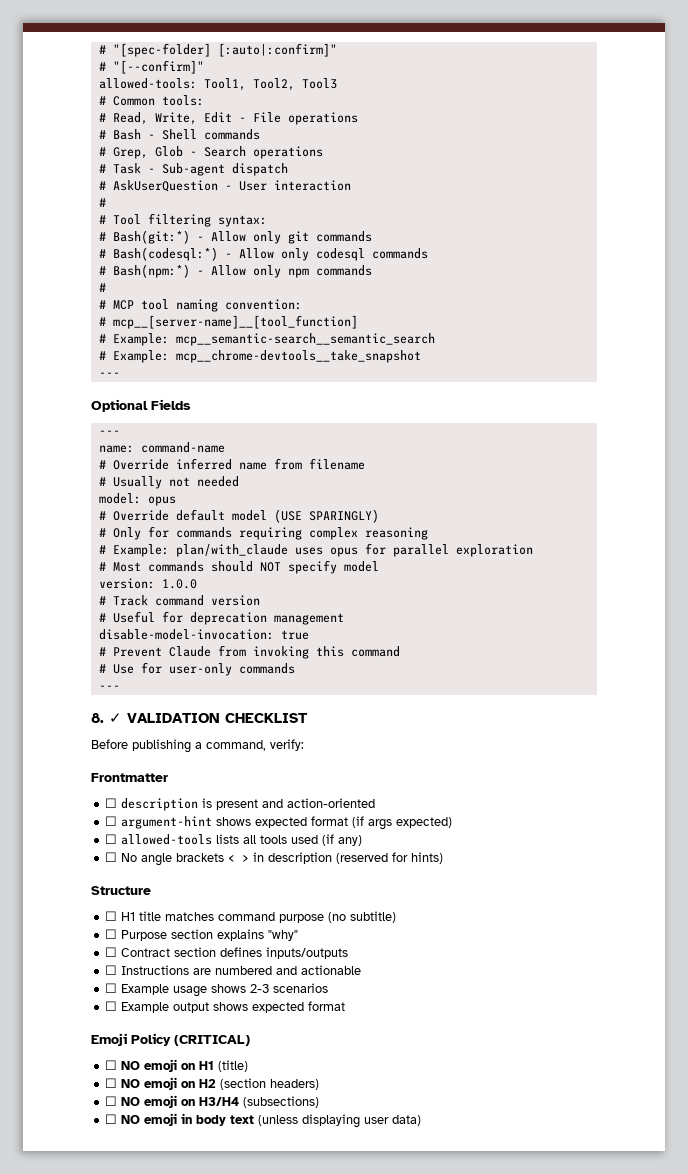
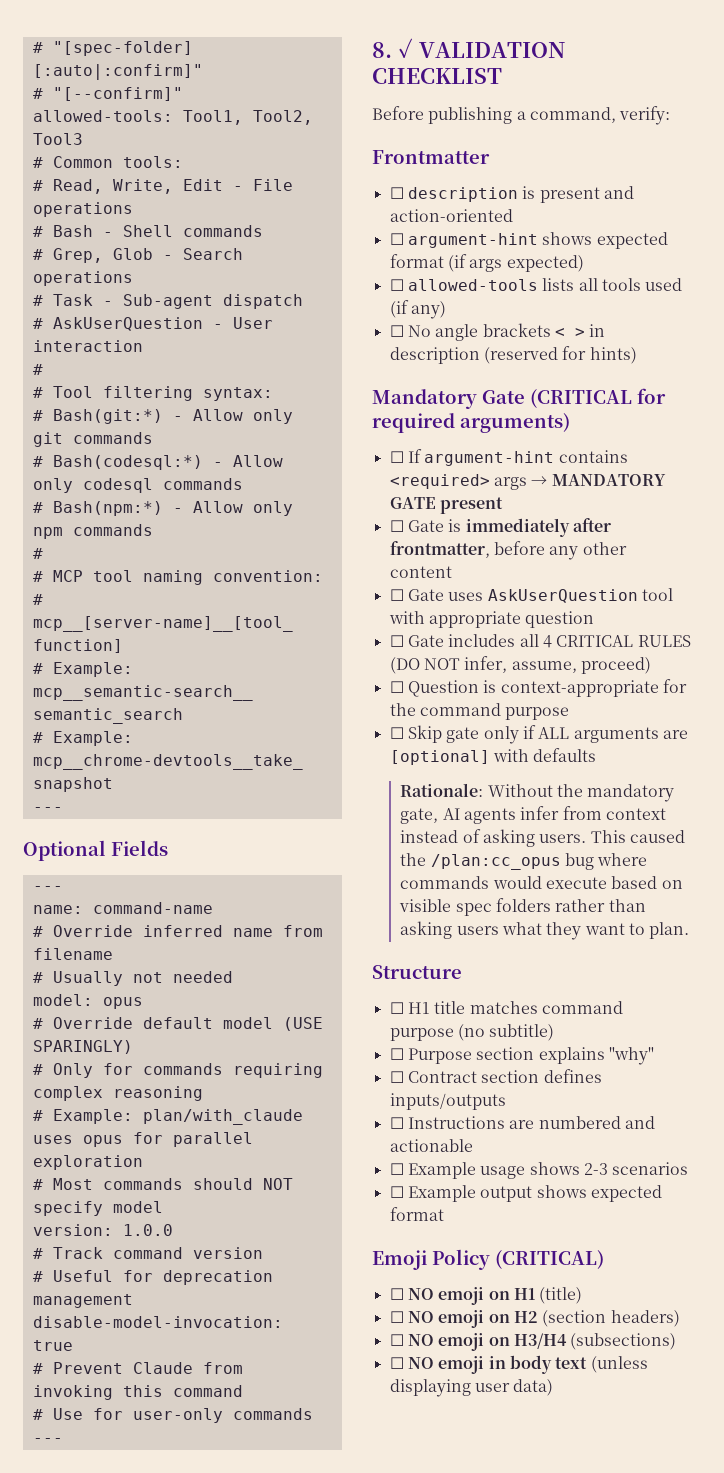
(444, 858) none -> [372,388,666,409] [372,413,570,433] [389,449,628,466] [389,474,666,490] [389,497,503,514] [389,518,611,537] [389,541,627,560] [389,566,452,578] [389,588,673,603] [388,611,595,628] [389,634,691,648] [389,656,651,674] [389,679,687,697] [389,703,570,720] [389,725,688,744] [389,748,597,765] [400,783,675,802] [400,806,666,824] [400,829,685,847] [400,853,648,870] [400,876,683,889] [399,898,646,916] [400,921,690,940] // Mandatory Gate (CRITICAL for required arguments) // ☐ If argument-hint contains <required> args → MANDATORY GATE present // ☐ Gate is immediately after frontmatter, before any other content // ☐ Gate uses AskUserQuestion tool with appropriate question // ☐ Gate includes all 4 CRITICAL RULES (DO NOT infer, assume, proceed) // ☐ Question is context-appropriate for the command purpose // ☐ Skip gate only if ALL arguments are [optional] with defaults // Rationale: Without the mandatory gate, AI agents infer from context instead of asking users. This caused the /plan:cc_opus bug where commands would execute based on visible spec folders rather than asking users what they want to plan.

